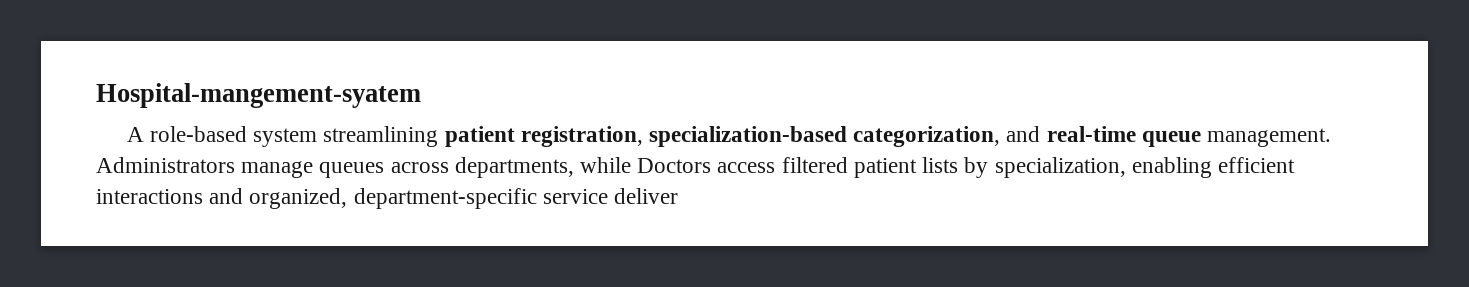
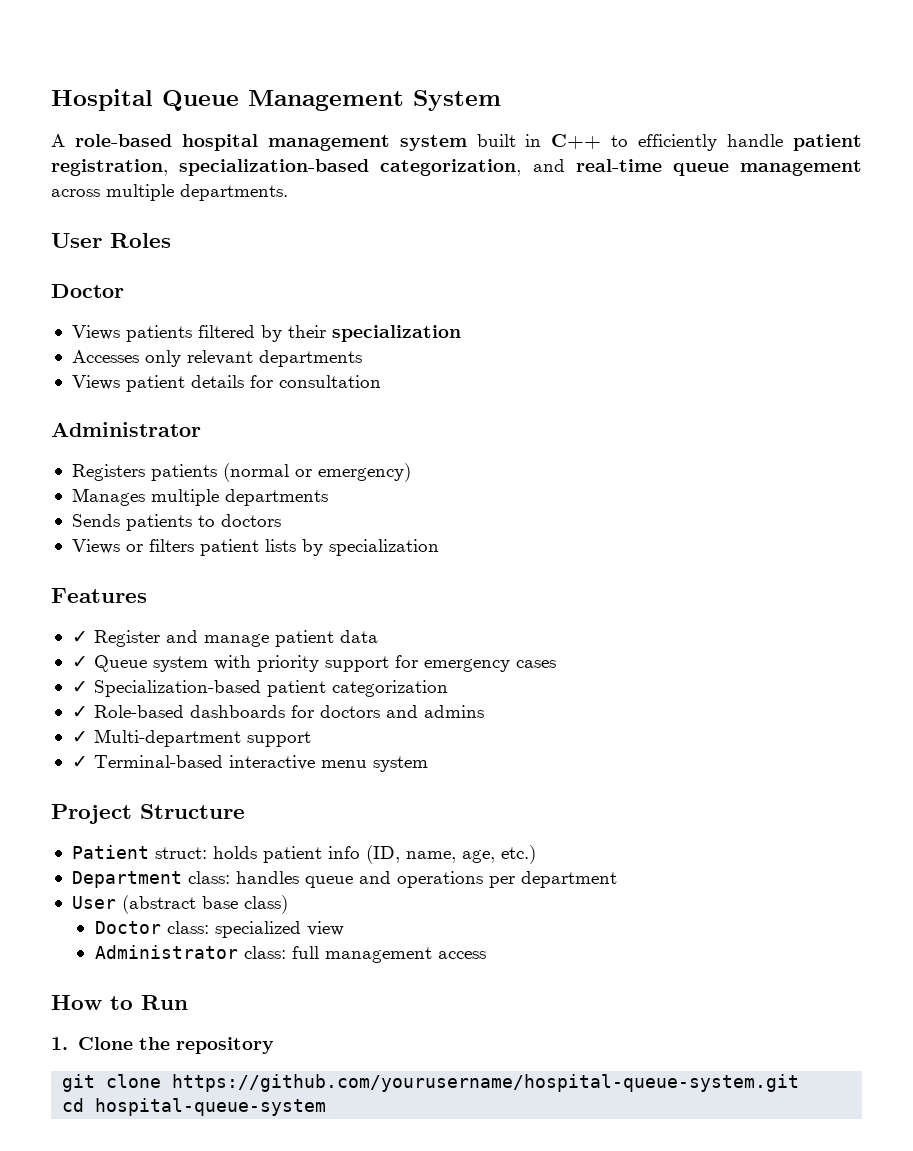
[96,83,421,108] [126,126,439,147] Hospital-mangement-syatem // A role-based system streamlining -> [51,89,501,111] [51,134,784,151] Hospital Queue Management System // A role-based hospital management system built in C++ to efficiently handle
[1207,128,1332,147] [96,157,1295,178] [96,188,679,209] management. Administrators manage queues across departments, while Doctors access filtered patient lists by specialization, enabling efficient interactions and organized, department-specific service deliver -> [739,160,862,176] [51,184,288,201] [51,233,171,248] [51,284,124,298] [71,325,461,342] [71,350,362,367] [71,375,381,392] [51,422,201,437] [71,463,411,482] [71,488,328,506] [71,514,281,531] [71,539,439,556] [51,588,147,603] [71,630,378,647] [71,655,556,672] [71,680,448,697] [71,705,484,718] [71,729,311,747] [71,755,428,772] [51,804,245,824] [71,845,536,864] [71,871,617,888] [71,895,288,914] [94,921,344,938] [94,945,486,963] [51,995,188,1010] [51,1037,274,1054] [62,1074,800,1092] [62,1098,327,1116] management across multiple departments. // User Roles // Doctor // Views patients filtered by their specialization // Accesses only relevant departments // Views patient details for consultation // Administrator // Registers patients (normal or emergency) // Manages multiple departments // Sends patients to doctors // Views or filters patient lists by specialization // Features // ✓ Register and manage patient data // ✓ Queue system with priority support for emergency cases // ✓ Specialization-based patient categorization // ✓ Role-based dashboards for doctors and admins // ✓ Multi-department support // ✓ Terminal-based interactive menu system // Project Structure // Patient struct: holds patient info (ID, name, age, etc.) // Department class: handles queue and operations per department // User (abstract base class) // Doctor class: specialized view // Administrator class: full management access // How to Run // 1. Clone the repository // git clone https://github.com/yourusername/hospital-queue-system.git // cd hospital-queue-system

